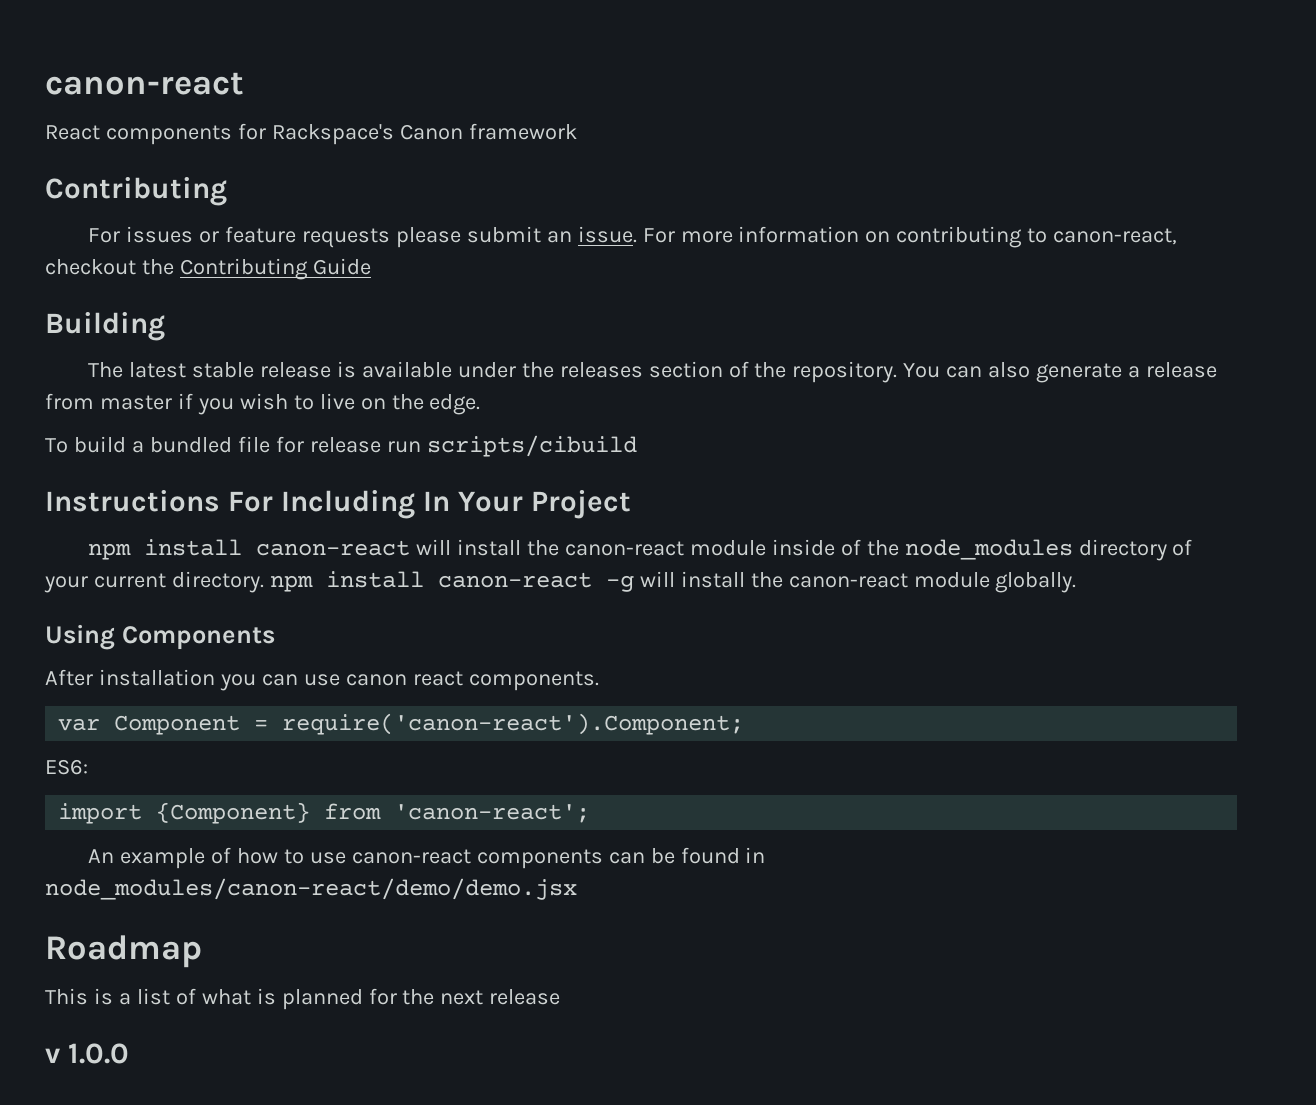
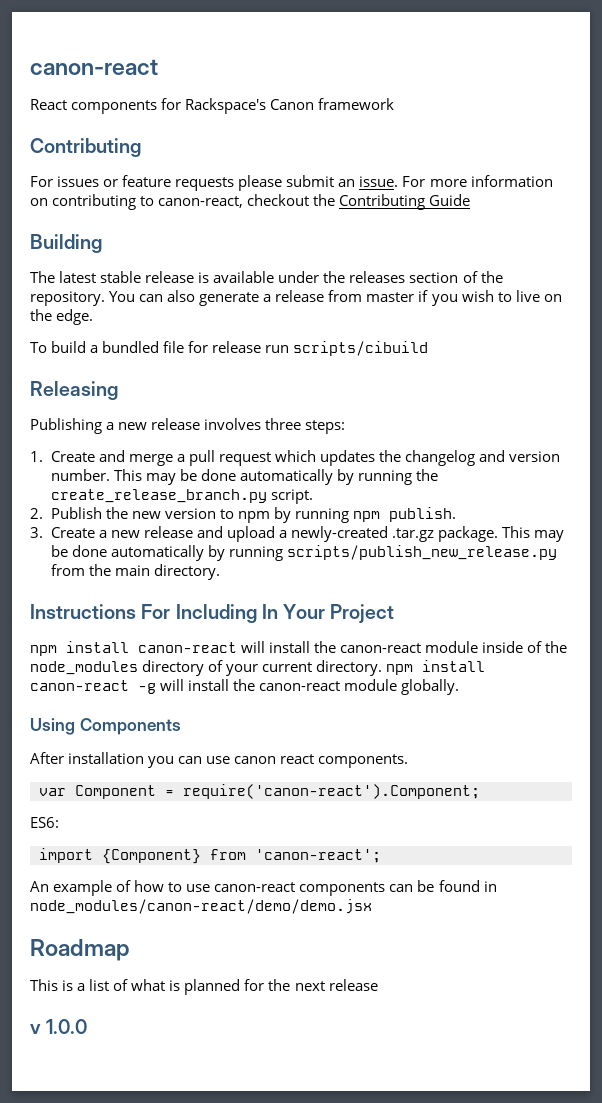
(637, 446) none -> [30,381,118,400] [30,418,346,434] [30,450,561,466] [50,469,438,485] [50,489,313,504] [30,507,456,523] [30,526,565,542] [50,545,557,561] [50,564,220,580] // Releasing // Publishing a new release involves three steps: // 1. Create and merge a pull request which updates the changelog and version number. This may be done automatically by running the create_release_branch.py script. // 2. Publish the new version to npm by running npm publish. // 3. Create a new release and upload a newly-created .tar.gz package. This may be done automatically by running scripts/publish_new_release.py from the main directory.

